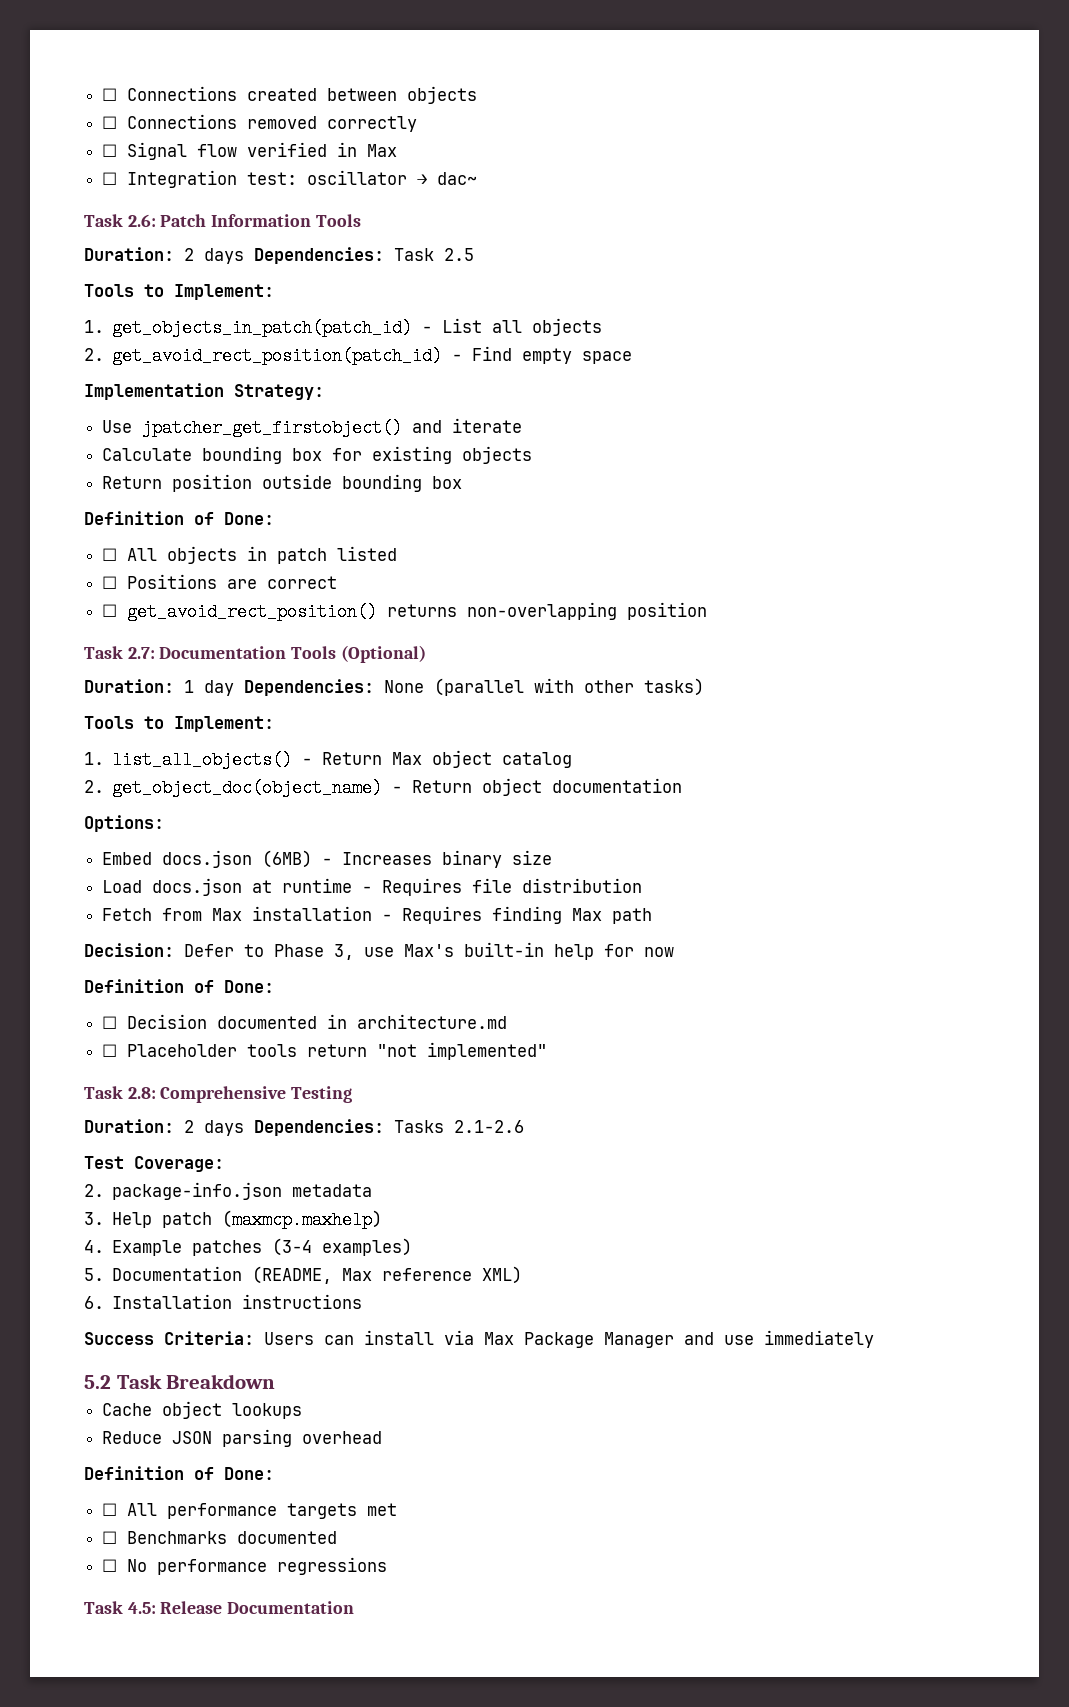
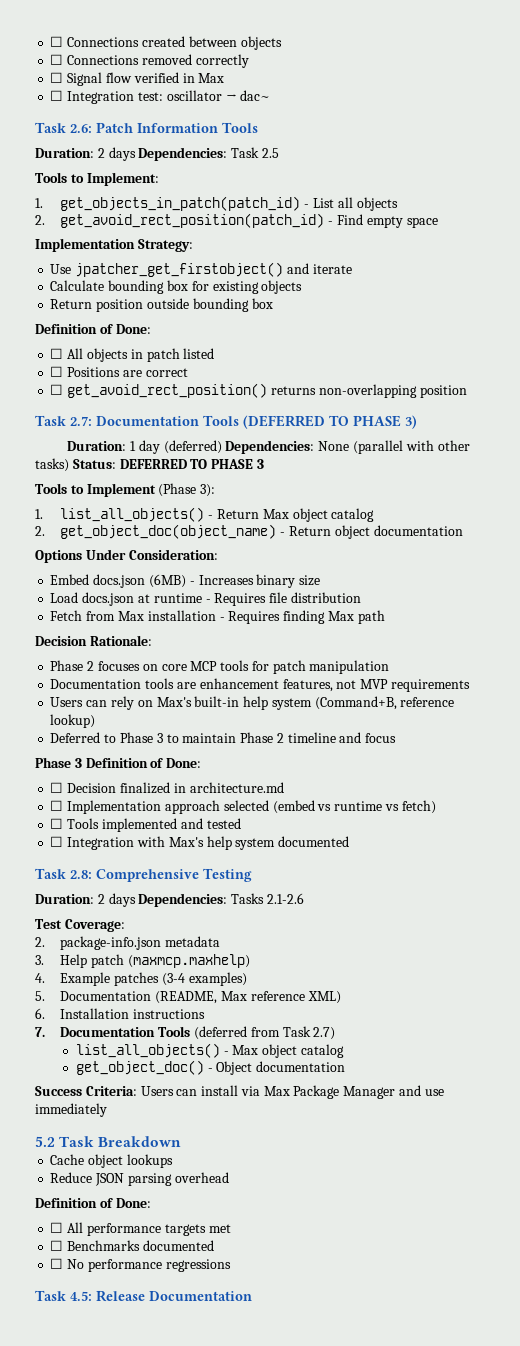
[340,645,426,663] (Optional) -> [243,415,417,429] (DEFERRED TO PHASE 3)
(234, 688) none -> [163,440,222,454] (deferred)
[84,716,274,732] // Tools to Implement: -> [72,459,264,469] [35,483,216,497] Status: DEFERRED TO PHASE 3 // Tools to Implement (Phase 3):
[84,815,164,832] Options: -> [35,549,218,563] Options Under Consideration:
[84,942,674,960] Decision: Defer to Phase 3, use Max's built-in help for now // -> [35,635,152,646] [50,660,390,674] [50,678,470,692] [50,696,455,710] [50,714,96,728] [50,732,397,743] [35,757,82,768] Decision Rationale: // Phase 2 focuses on core MCP tools for patch manipulation // Documentation tools are enhancement features, not MVP requirements // Users can rely on Max's built-in help system (Command+B, reference lookup) // Deferred to Phase 3 to maintain Phase 2 timeline and focus // Phase 3
[217,1016,318,1029] documented -> [119,782,170,794] finalized
[127,1042,548,1060] Placeholder tools return "not implemented" -> [67,800,436,814] [50,818,241,832] [50,836,350,850] Implementation approach selected (embed vs runtime vs fetch) // ☐ Tools implemented and tested // ☐ Integration with Max's help system documented
(363, 1301) none -> [35,1026,336,1040] [75,1043,344,1058] [75,1060,346,1075] // 7. Documentation Tools (deferred from Task 2.7) // list_all_objects() - Max object catalog // get_object_doc() - Object documentation

